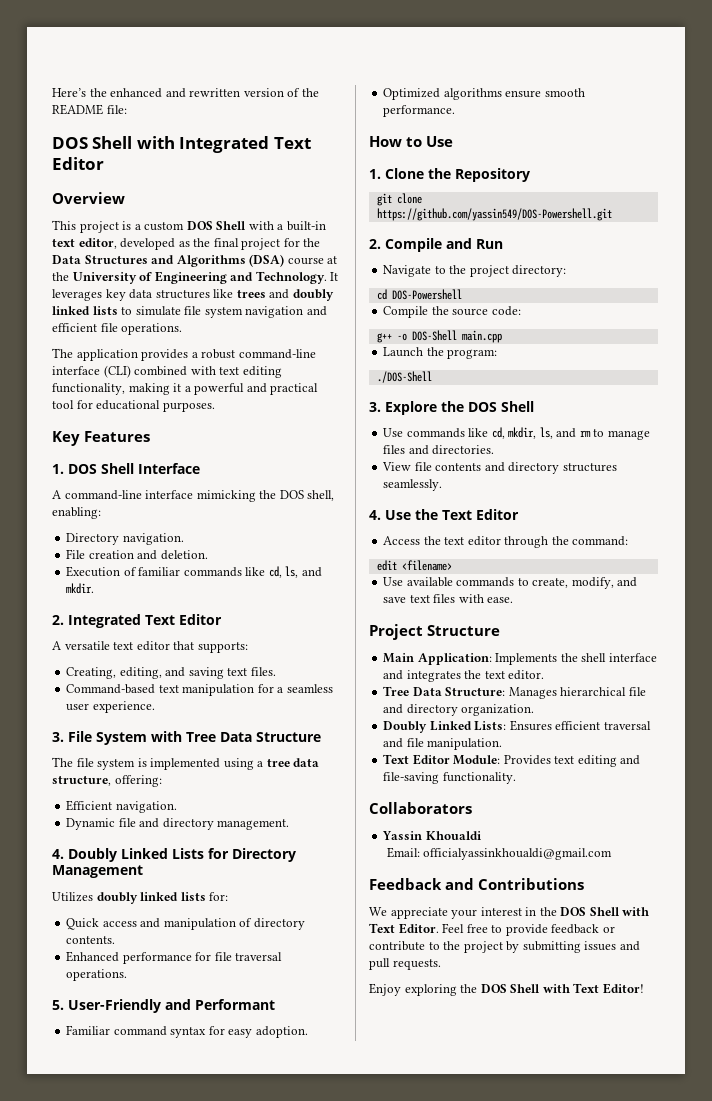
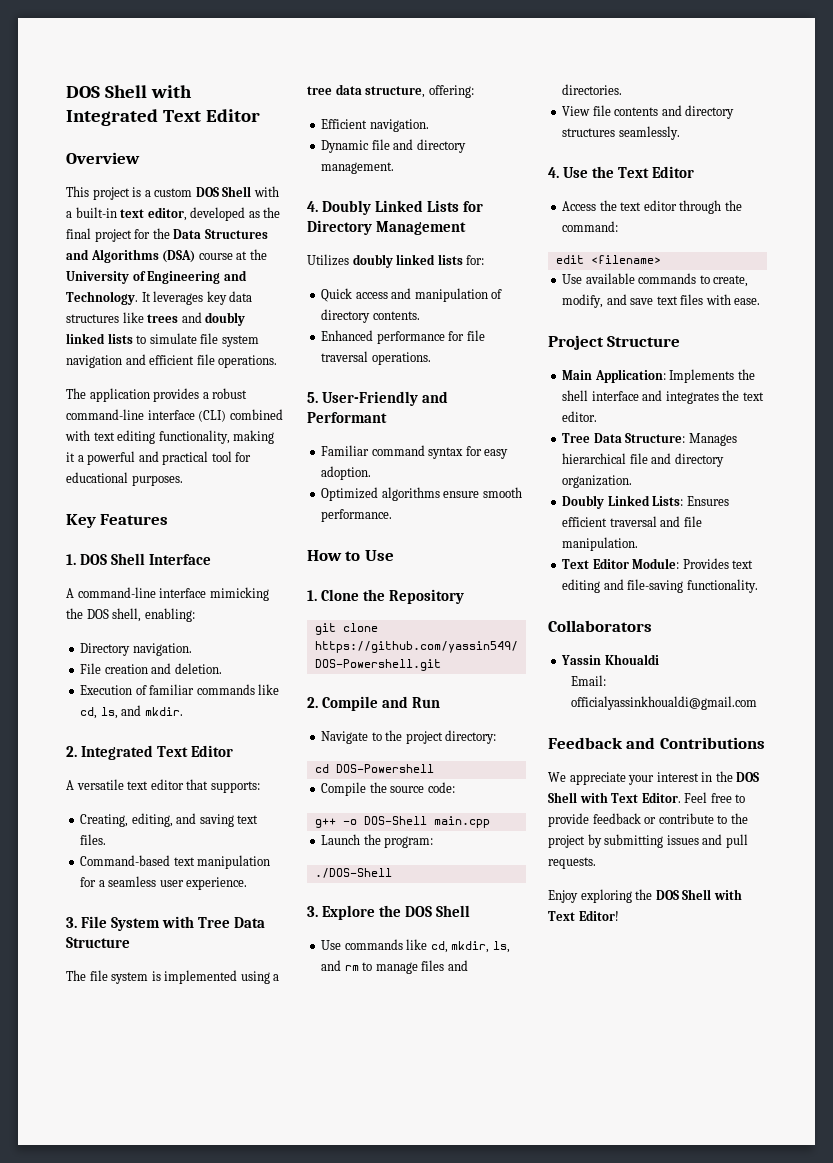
[52,88,319,98] [52,104,127,115] Here’s the enhanced and rewritten version of the README file: // -> (66, 92) none

